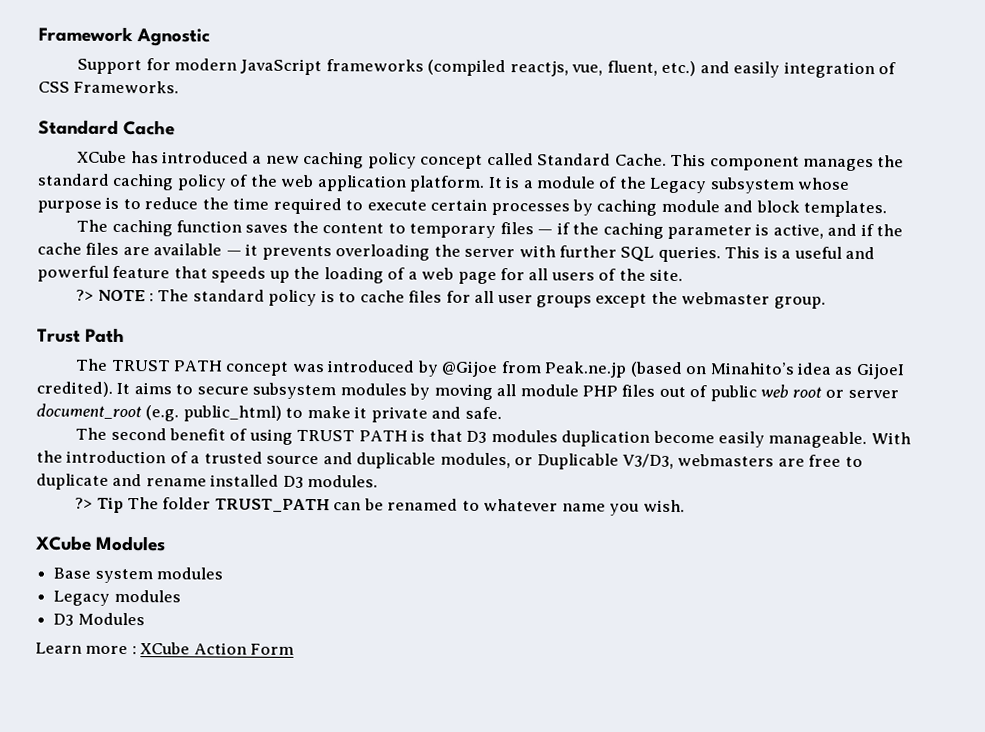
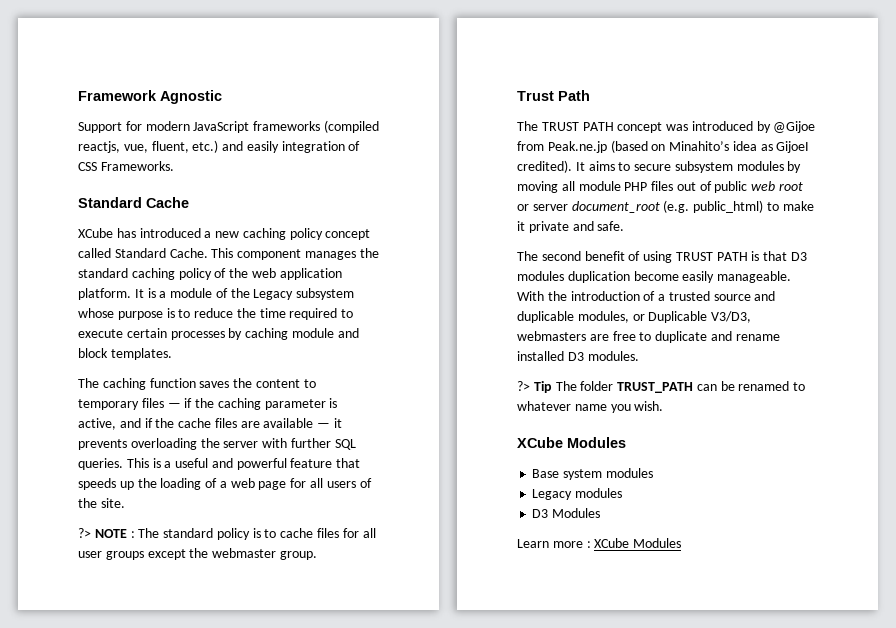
[193,642,295,655] Action Form -> [633,538,682,548] Modules

